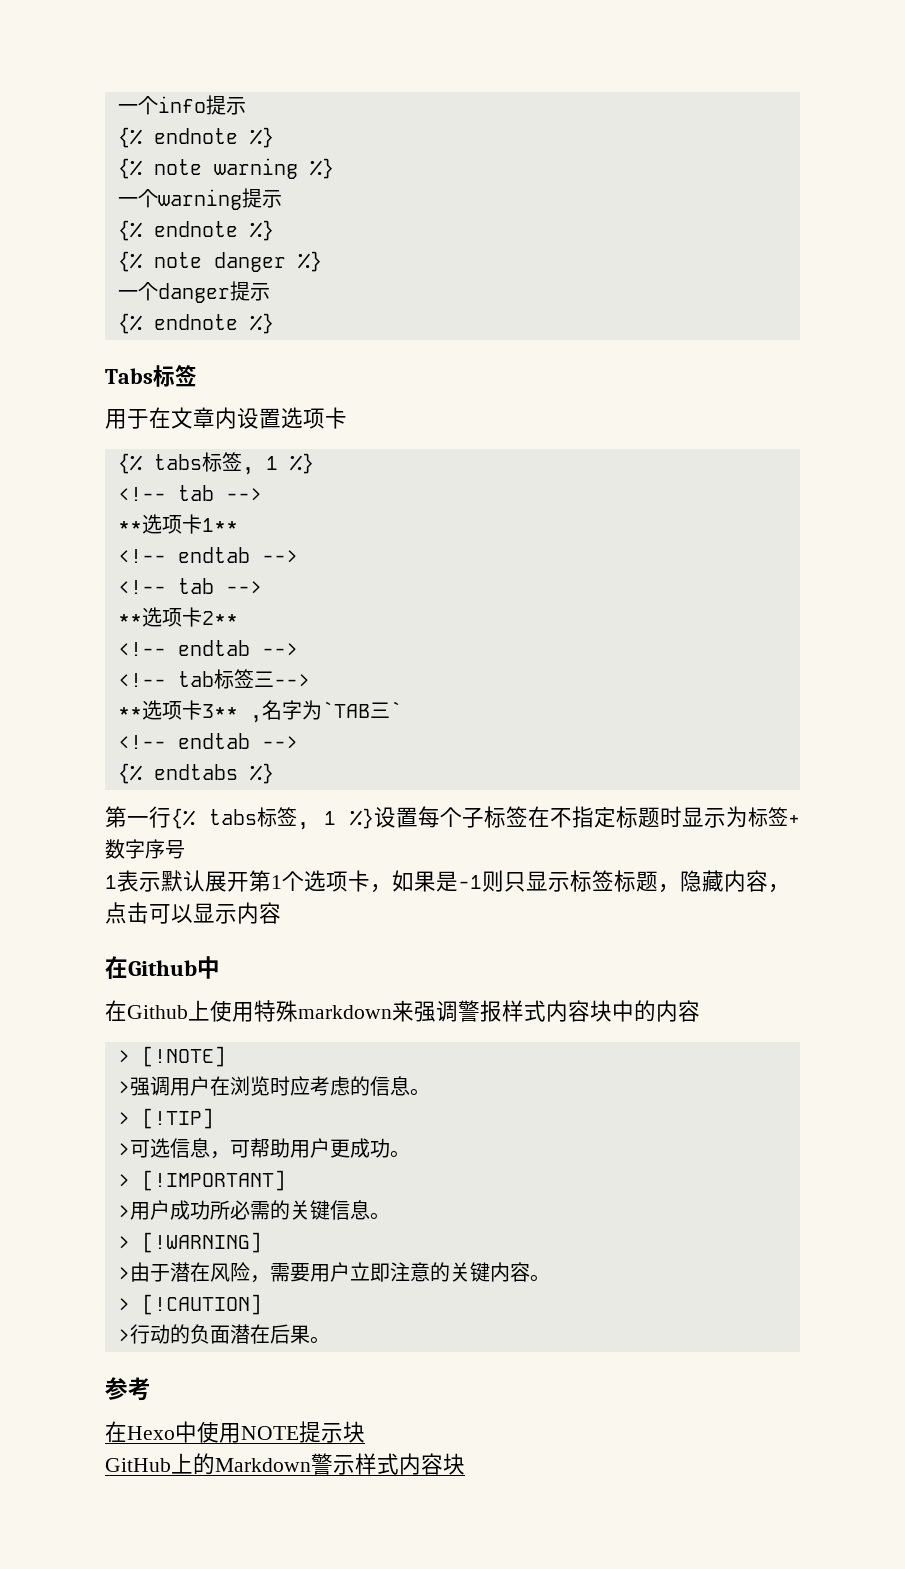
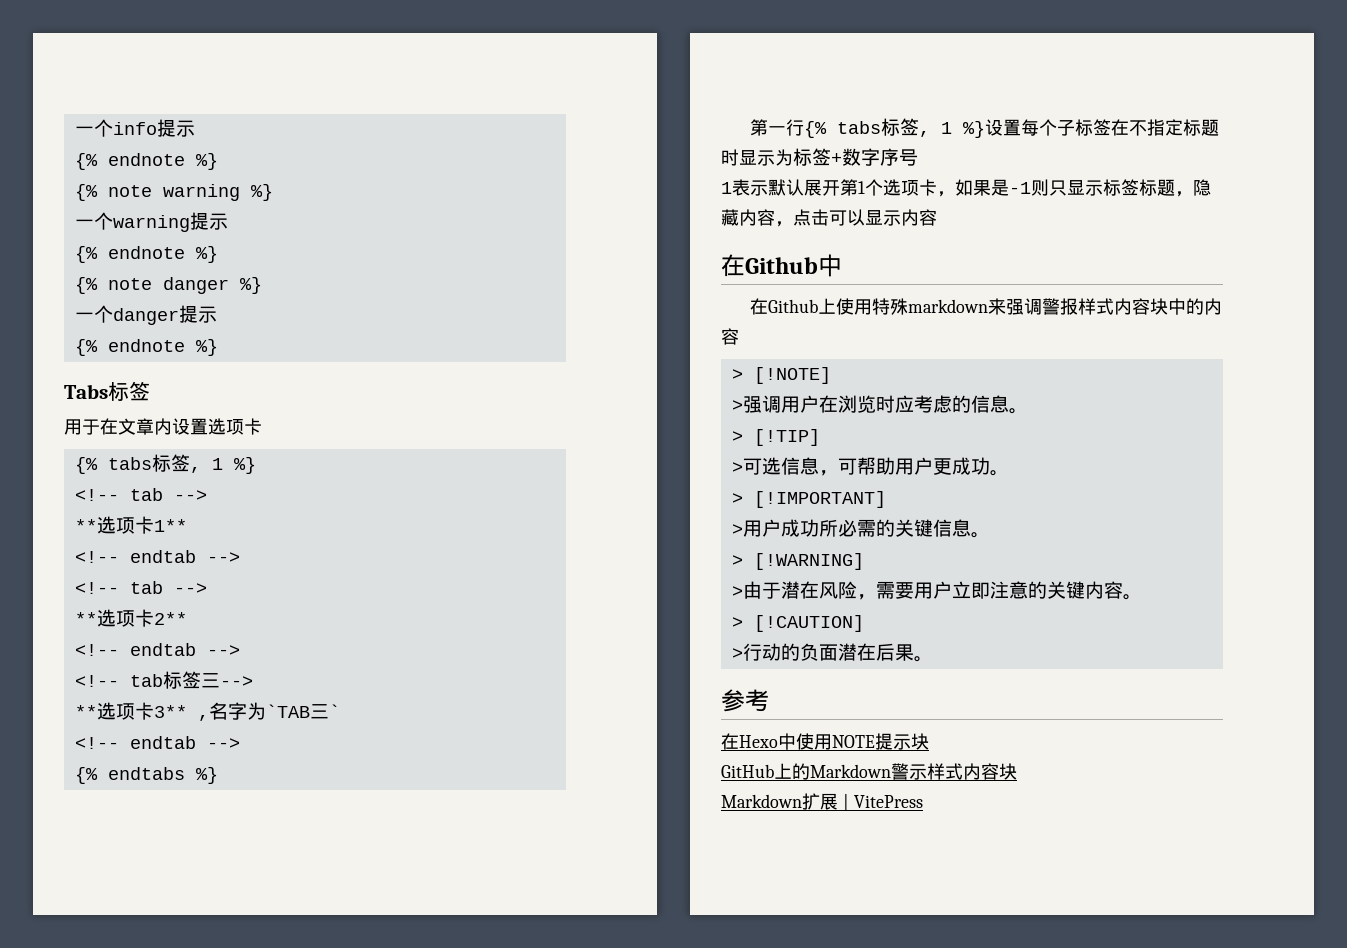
(465, 1464) none -> [721,793,923,811] // Markdown扩展 | VitePress

